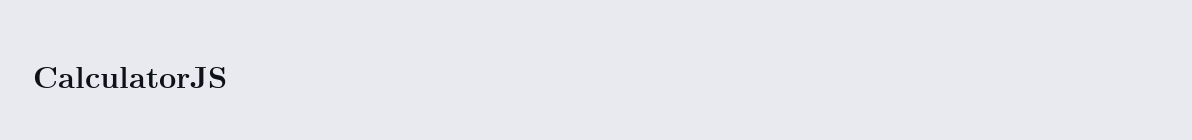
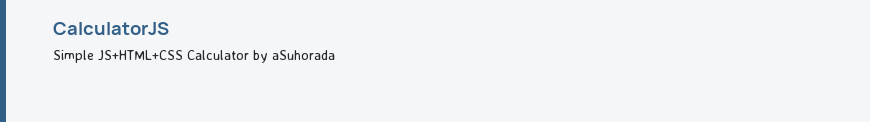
(227, 77) none -> [53,50,335,63] // Simple JS+HTML+CSS Calculator by aSuhorada

